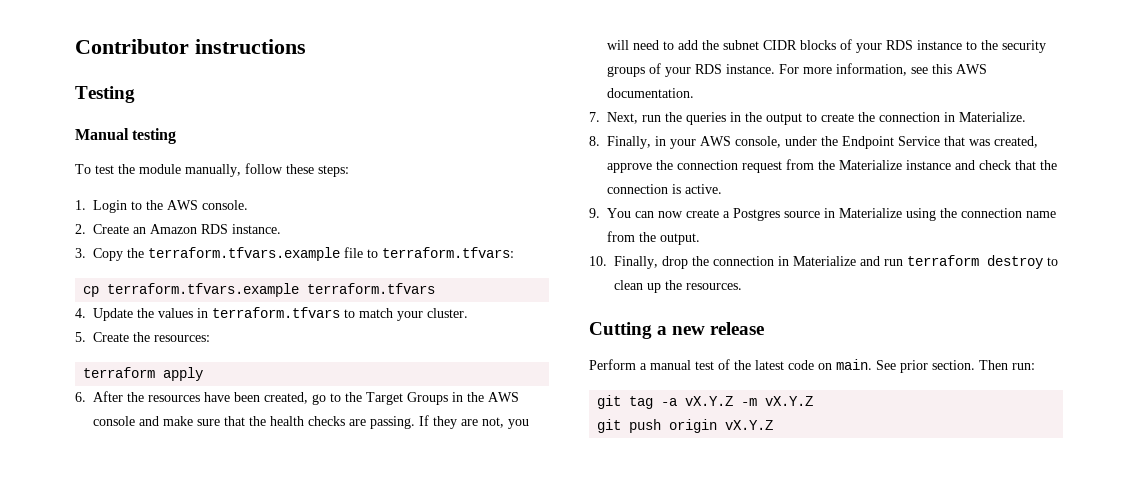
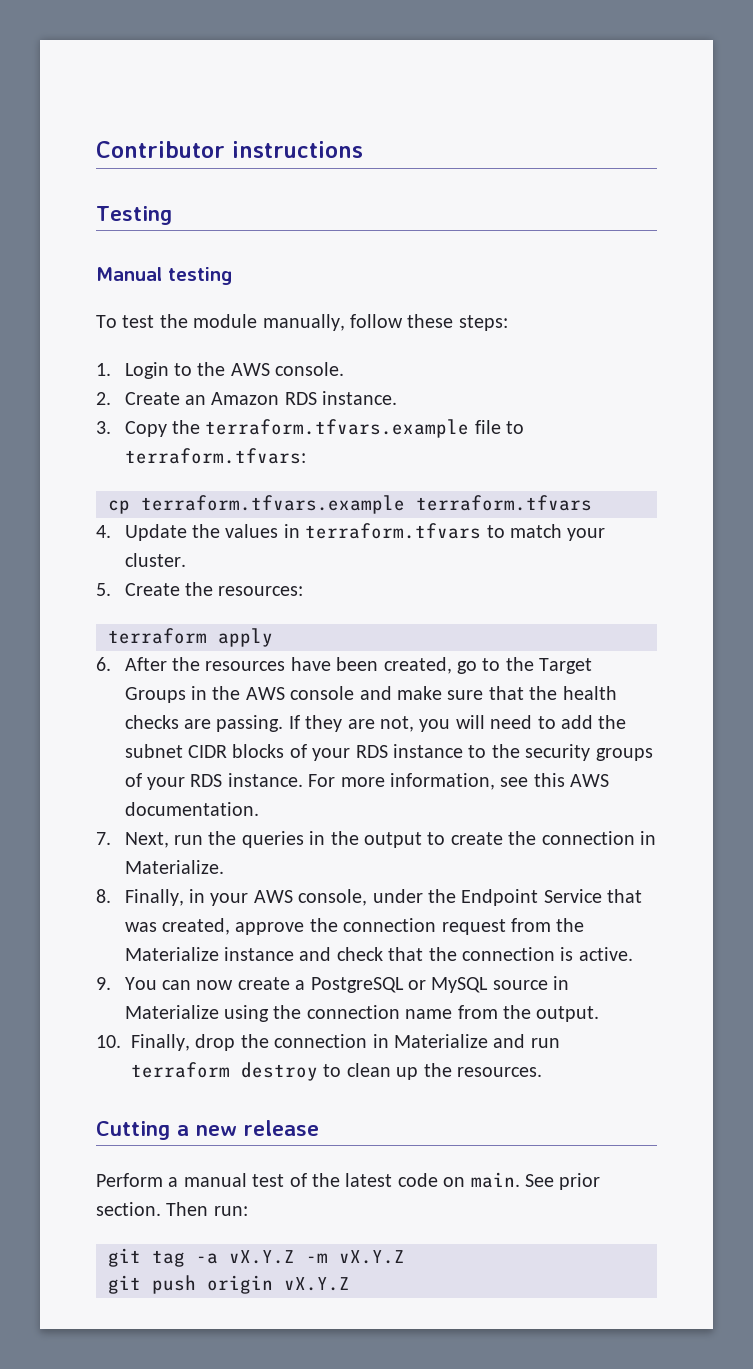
[733,208,780,221] Postgres -> [310,977,489,993] PostgreSQL or MySQL

